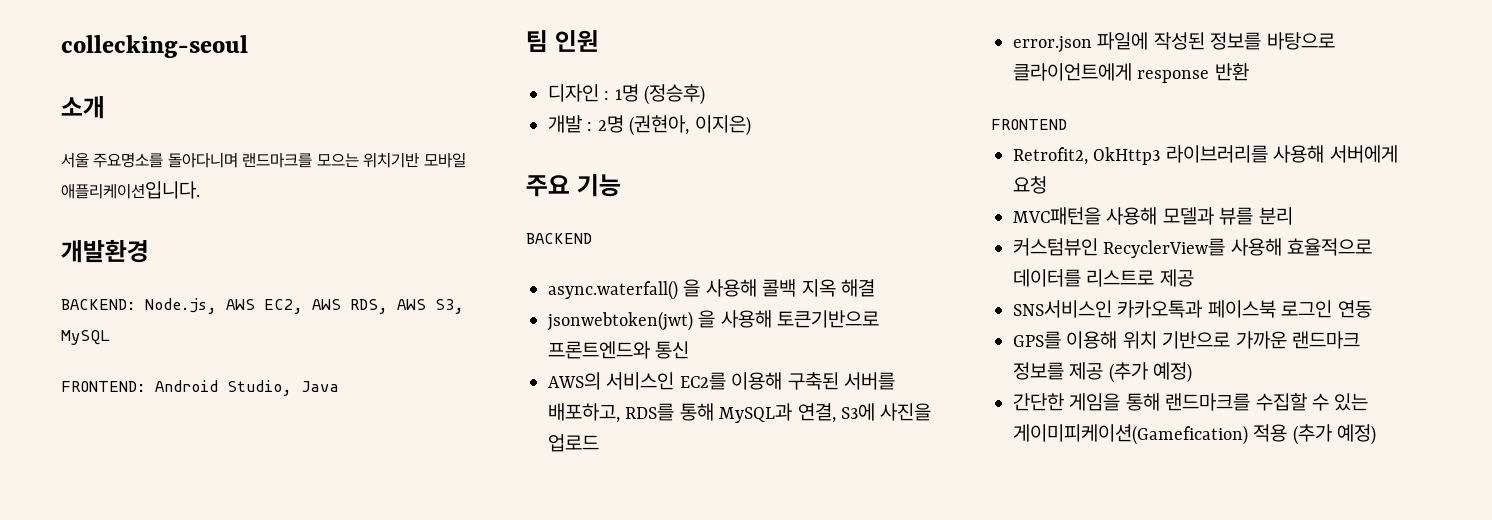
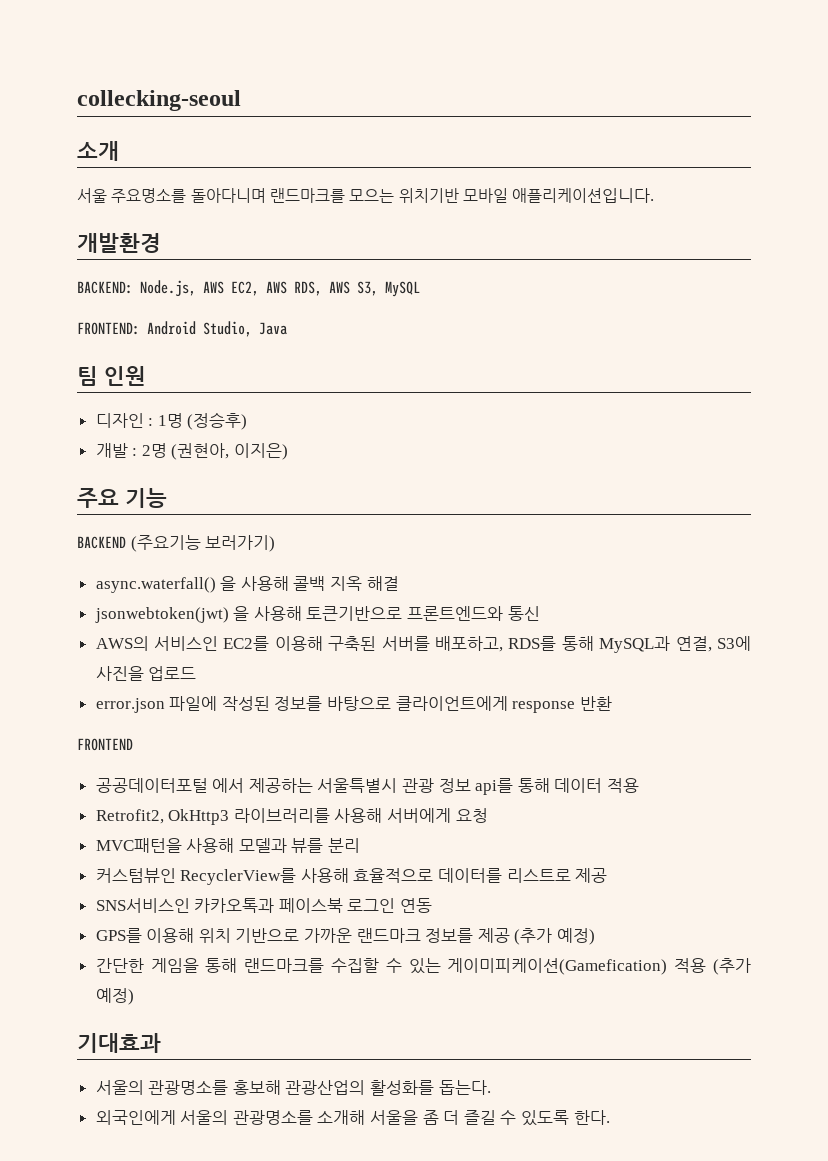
(592, 238) none -> [130,535,276,552] (주요기능 보러가기)
(1067, 124) none -> [95,778,640,795] // 공공데이터포털 에서 제공하는 서울특별시 관광 정보 api를 통해 데이터 적용
(1377, 434) none -> [77,1033,161,1053] [95,1080,491,1096] [95,1110,610,1126] // 기대효과 // 서울의 관광명소를 홍보해 관광산업의 활성화를 돕는다. // 외국인에게 서울의 관광명소를 소개해 서울을 좀 더 즐길 수 있도록 한다.

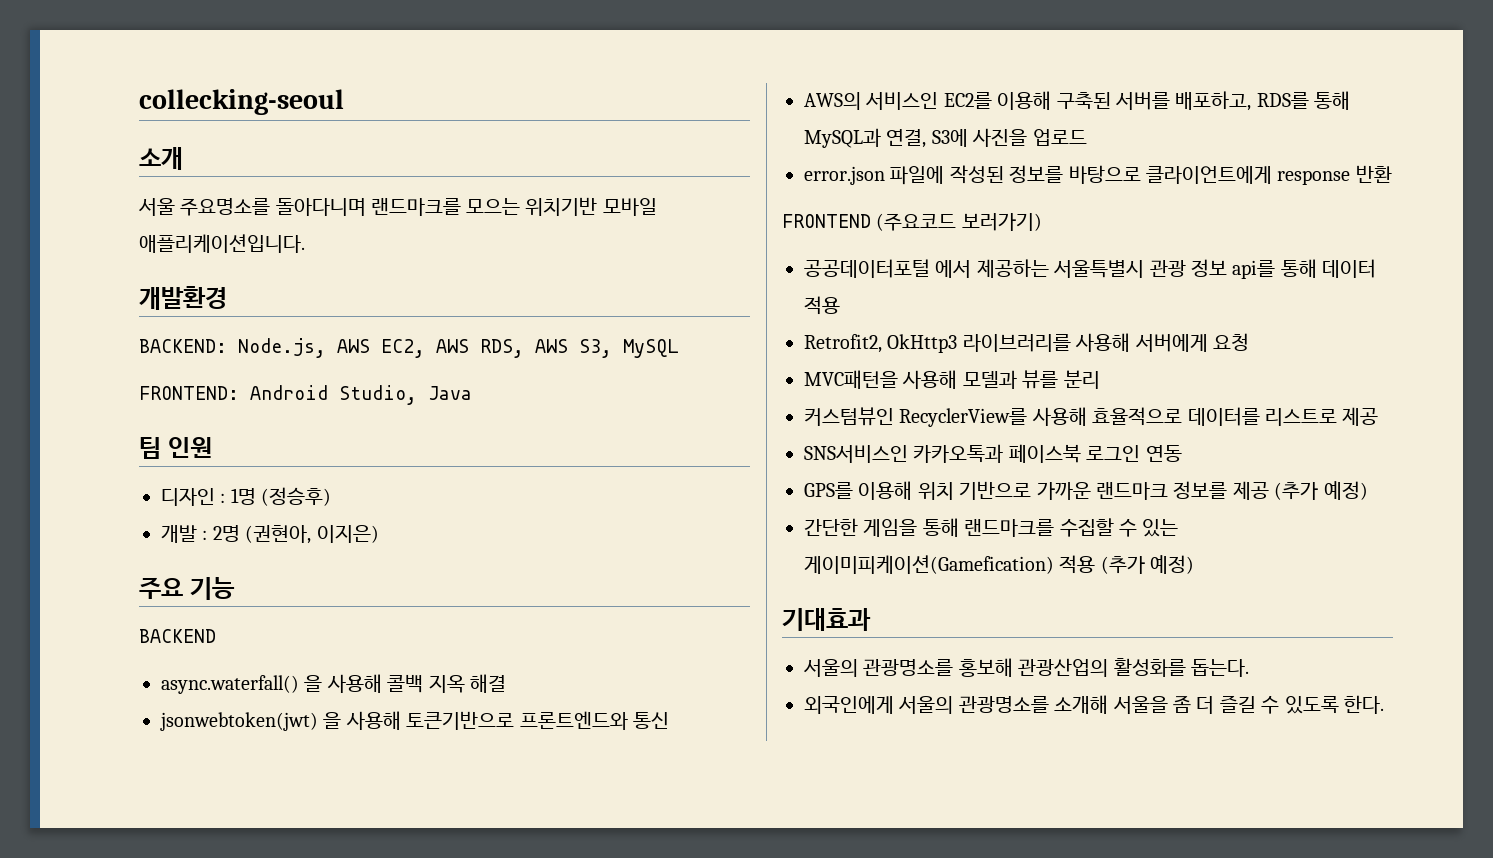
[130,535,276,552] (주요기능 보러가기) -> (216, 636) none
(133, 744) none -> [876,213,1042,231] (주요코드 보러가기)

